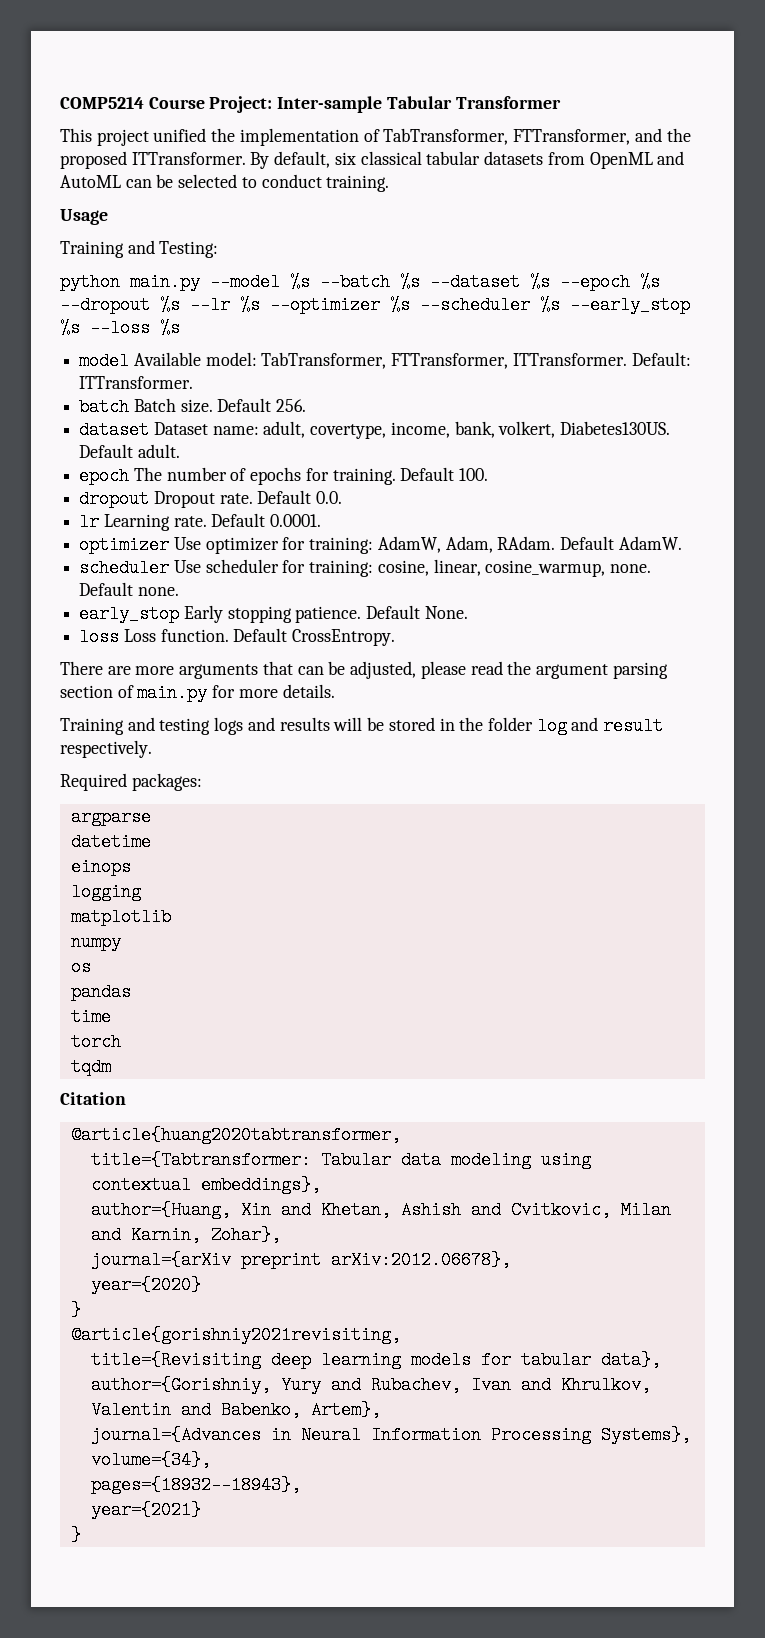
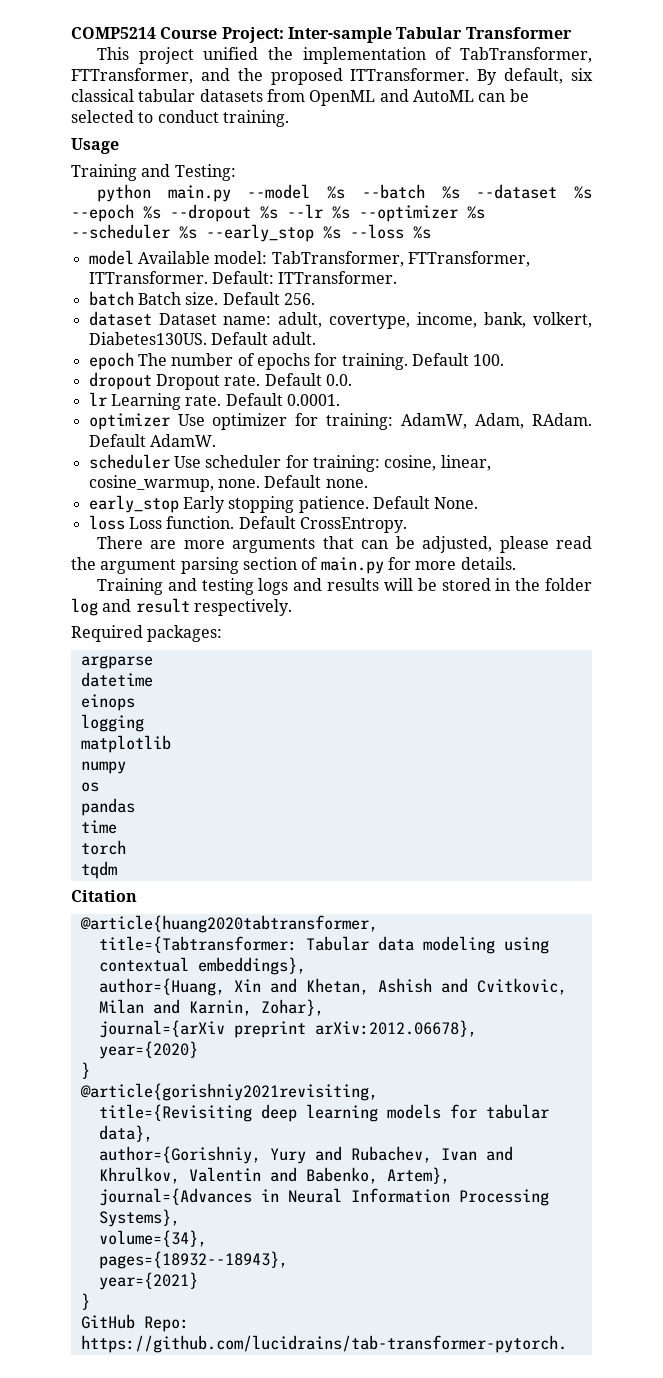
(81, 1535) none -> [80,1314,189,1332] [80,1335,567,1353] // GitHub Repo: https://github.com/lucidrains/tab-transformer-pytorch.

